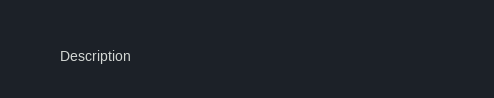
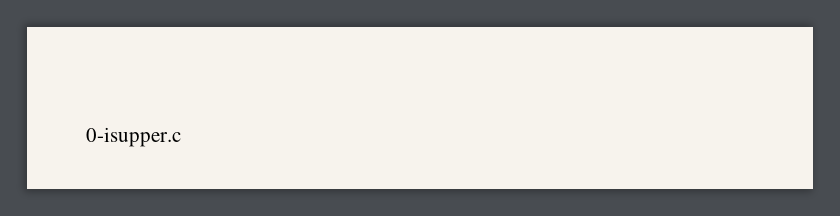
[60,50,131,64] Description -> [86,127,181,147] 0-isupper.c

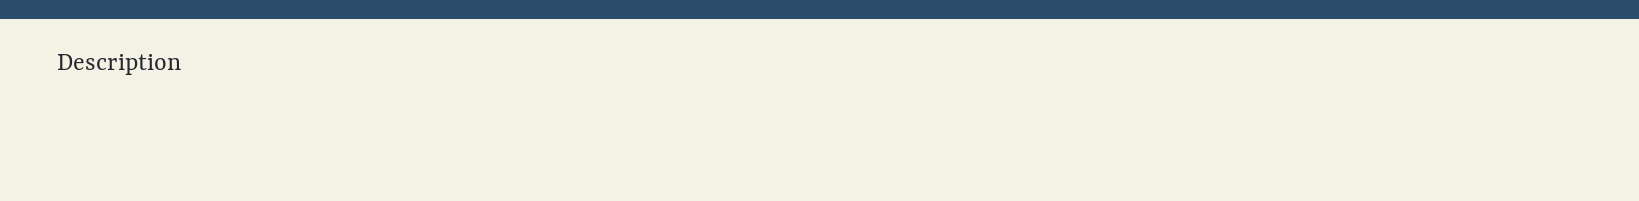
[86,127,181,147] 0-isupper.c -> [57,54,181,75] Description

